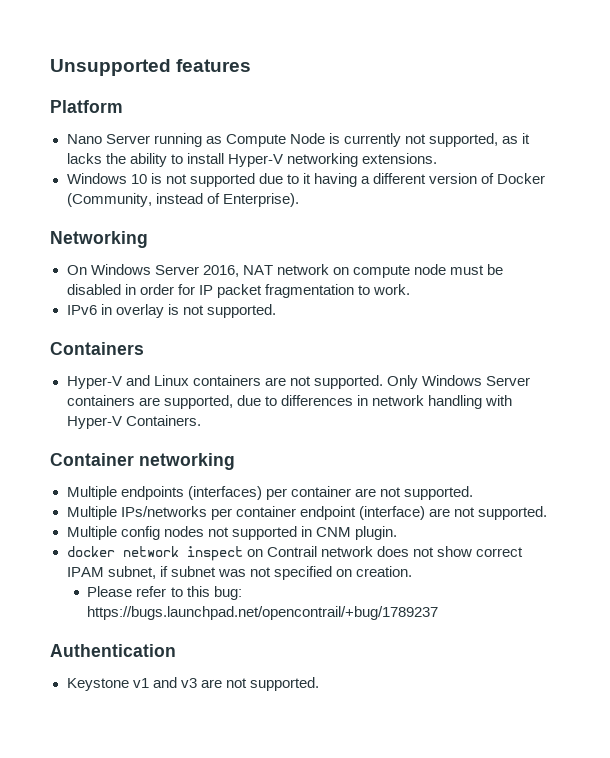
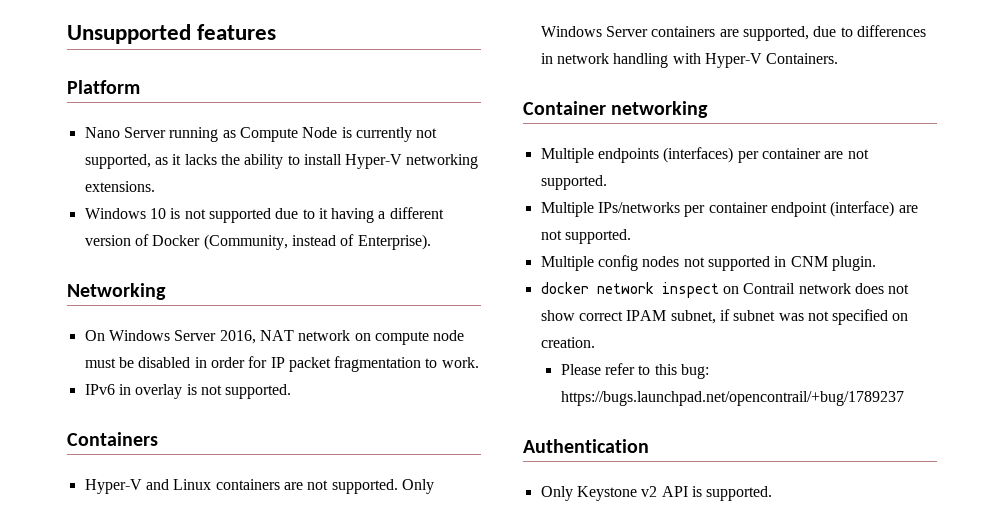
[66,677,247,691] Keystone v1 and v3 are not -> [540,486,702,501] Only Keystone v2 API is

